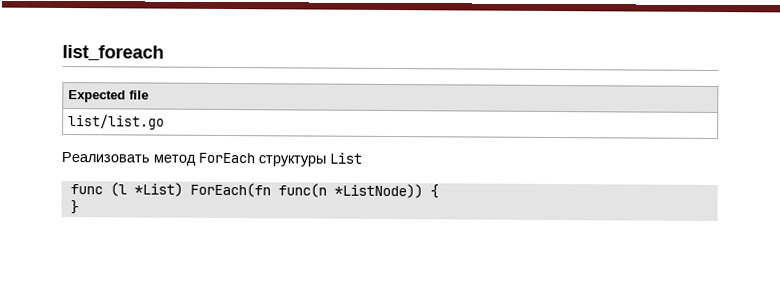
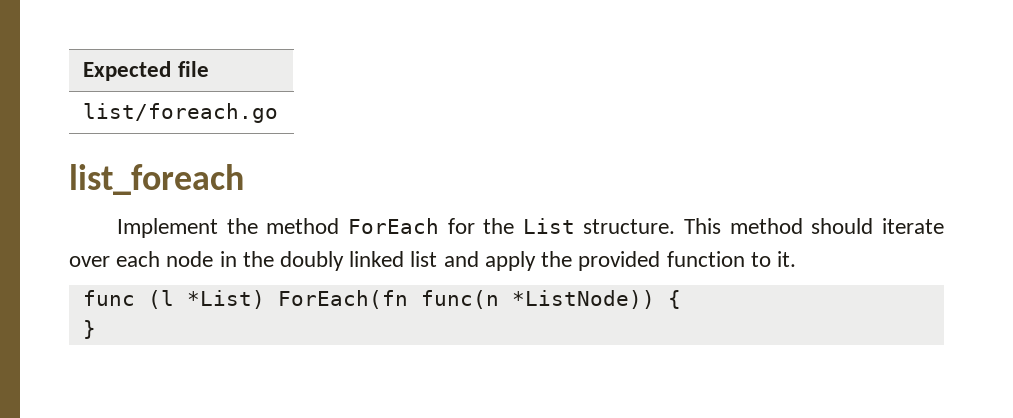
[62,44,164,61] list_foreach // -> (83, 71) none
[67,114,165,130] [61,151,362,167] list/list.go // Реализовать метод ForEach структуры List -> [83,103,279,123] [69,164,244,195] [116,218,944,238] [69,251,796,271] list/foreach.go // list_foreach // Implement the method ForEach for the List structure. This method should iterate over each node in the doubly linked list and apply the provided function to it.

